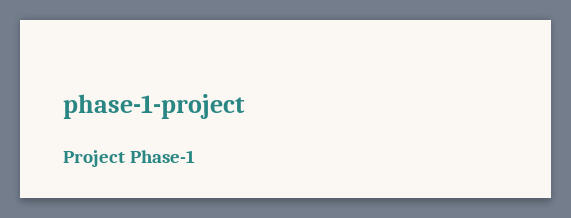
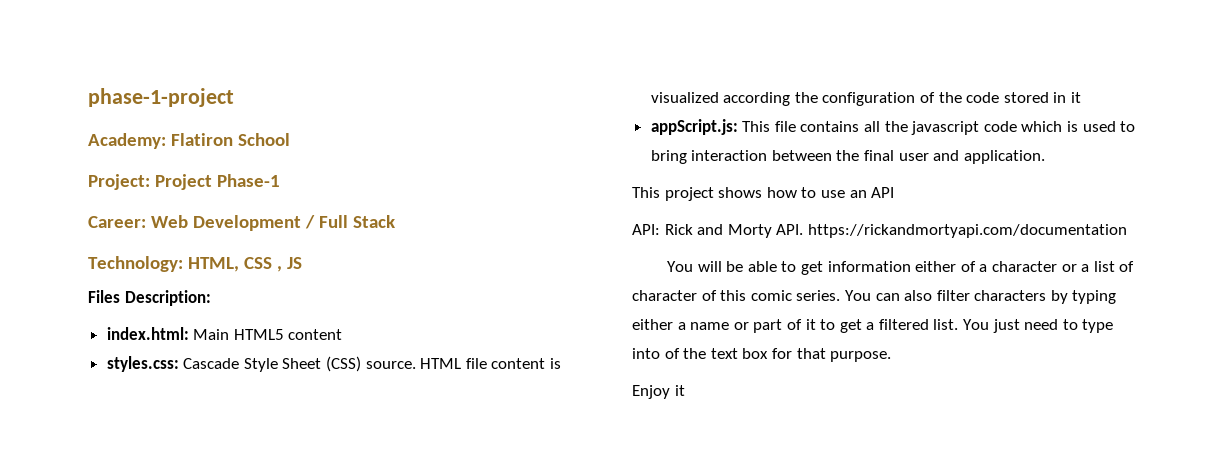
[63,150,196,167] Project Phase-1 -> [88,133,290,149] [88,174,280,190] [88,215,395,231] [88,256,302,272] [88,290,211,306] [106,327,343,340] [106,356,562,372] [650,92,1082,106] [650,119,1136,135] [650,150,1045,164] [632,187,895,201] [632,224,1127,238] [667,261,1135,275] [632,290,1117,304] [632,319,1114,333] [632,348,892,362] [632,385,685,399] Academy: Flatiron School // Project: Project Phase-1 // Career: Web Development / Full Stack // Technology: HTML, CSS , JS // Files Description: // index.html: Main HTML5 content // styles.css: Cascade Style Sheet (CSS) source. HTML file content is visualized according the configuration of the code stored in it // appScript.js: This file contains all the javascript code which is used to bring interaction between the final user and application. // This project shows how to use an API // API: Rick and Morty API. https://rickandmortyapi.com/documentation // You will be able to get information either of a character or a list of character of this comic series. You can also filter characters by typing either a name or part of it to get a filtered list. You just need to type into of the text box for that purpose. // Enjoy it

